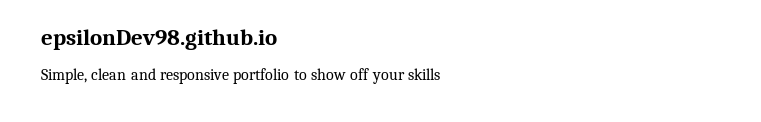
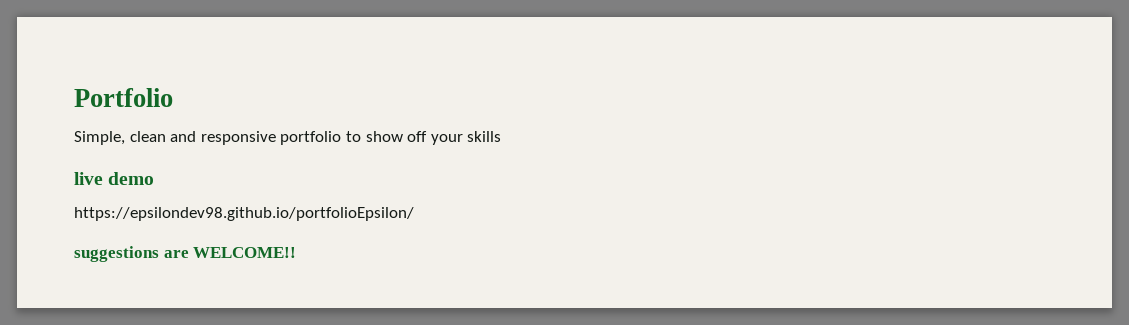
[41,29,277,50] epsilonDev98.github.io -> [74,88,173,107] Portfolio
(440, 74) none -> [74,172,155,185] [74,207,414,221] [74,246,297,262] // live demo // https://epsilondev98.github.io/portfolioEpsilon/ // suggestions are WELCOME!!

